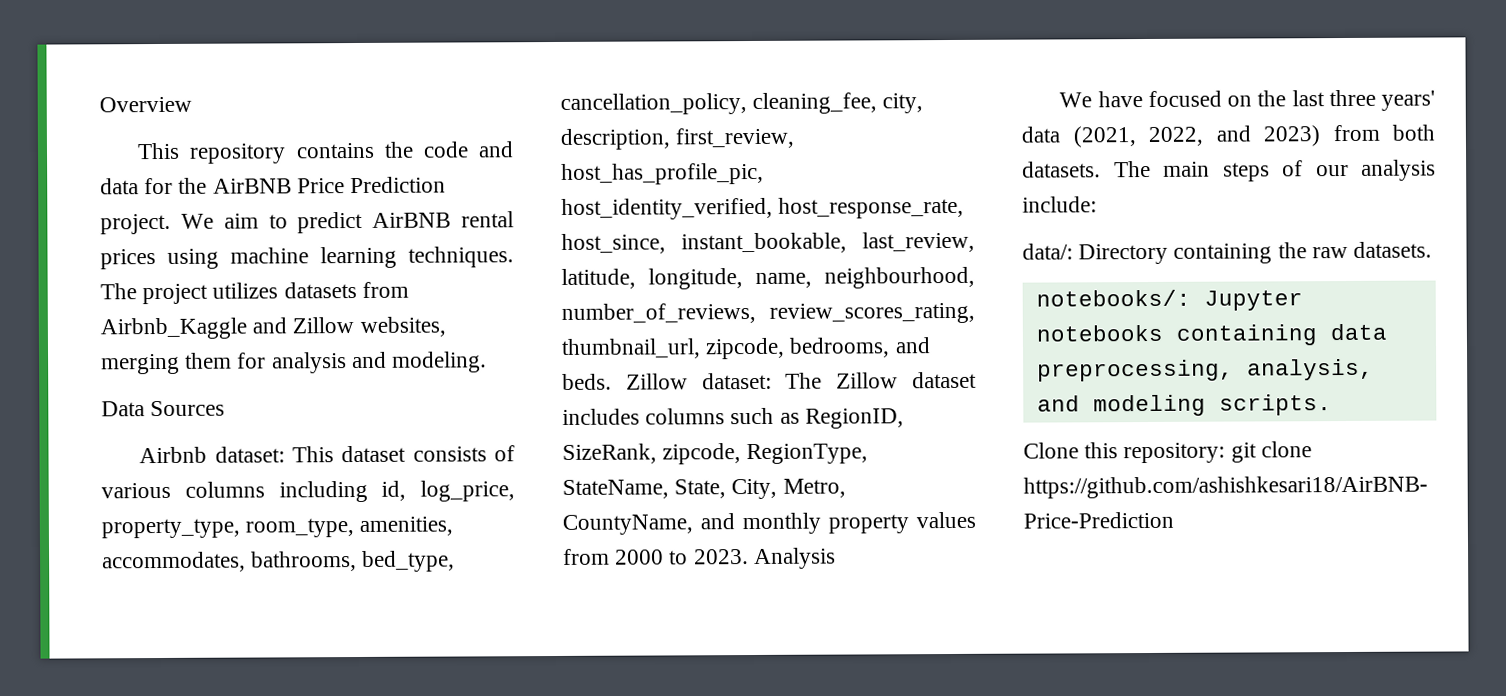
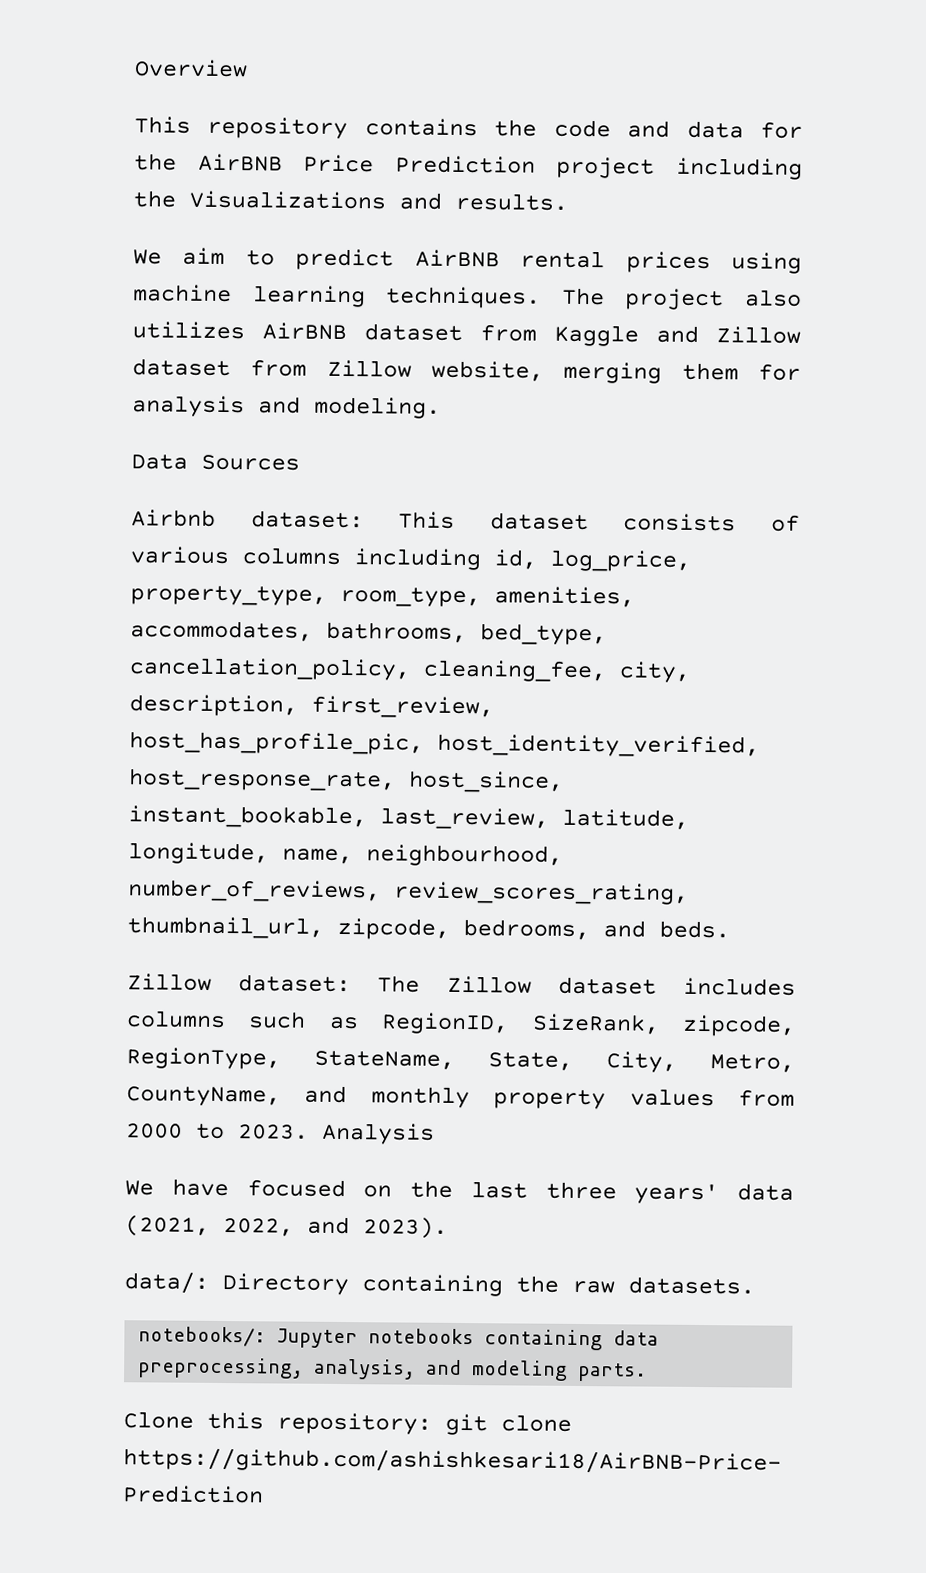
[100,213,171,235] project. -> [556,156,804,180] [133,190,568,211] project including the Visualizations and results. //
[212,281,409,299] [100,316,446,340] utilizes datasets from Airbnb_Kaggle and Zillow websites, -> [745,289,803,307] [132,321,801,347] [132,358,544,382] also utilizes AirBNB dataset from Kaggle and Zillow dataset from Zillow website,
(612, 381) none -> (730, 929) //
[1263,124,1435,147] [1022,159,1436,182] [1022,196,1097,213] 2023) from both datasets. The main steps of our analysis include: -> [363,1217,448,1239] 2023).
[1218,394,1332,416] scripts. -> [578,1362,648,1382] parts.

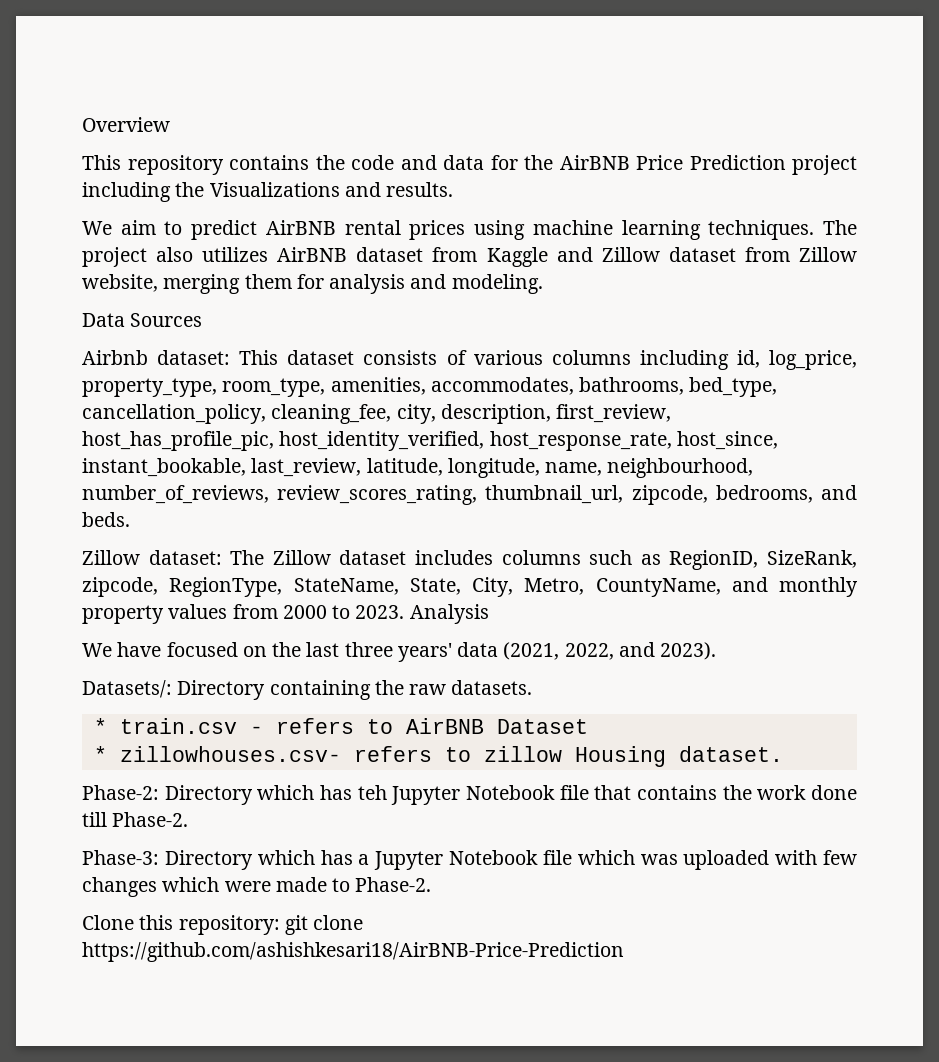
[124,1272,209,1294] data/: -> [82,680,172,698] Datasets/:
[138,1326,660,1351] [138,1357,648,1382] notebooks/: Jupyter notebooks containing data preprocessing, analysis, and modeling parts. -> [93,718,588,734] [93,746,783,767] [82,785,857,805] [82,812,189,827] [82,850,857,870] [82,877,432,897] * train.csv - refers to AirBNB Dataset // * zillowhouses.csv- refers to zillow Housing dataset. // Phase-2: Directory which has teh Jupyter Notebook file that contains the work done till Phase-2. // Phase-3: Directory which has a Jupyter Notebook file which was uploaded with few changes which were made to Phase-2.

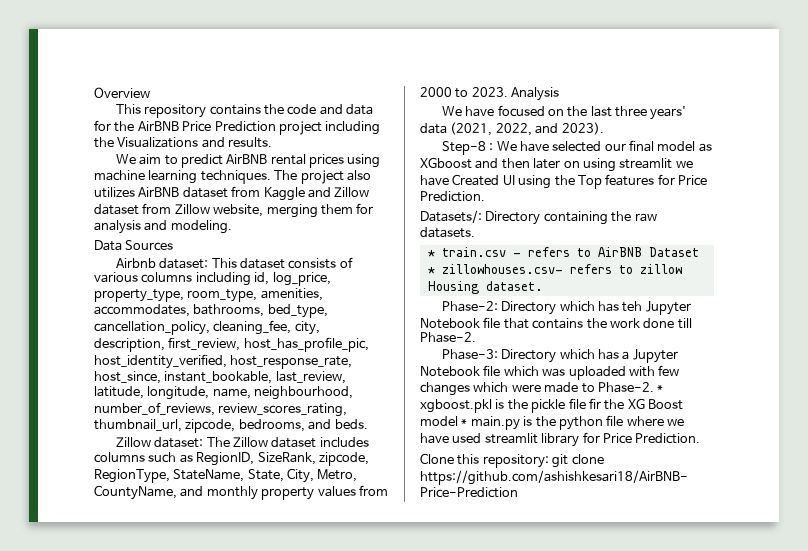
(717, 651) none -> [441,140,712,155] [420,157,693,172] [420,174,707,189] [420,191,485,202] // Step-8 : We have selected our final model as XGboost and then later on using streamlit we have Created UI using the Top features for Price Prediction.
(432, 884) none -> [657,385,664,392] [420,398,683,413] [420,415,684,430] [420,432,701,447] * xgboost.pkl is the pickle file fir the XG Boost model * main.py is the python file where we have used streamlit library for Price Prediction.

